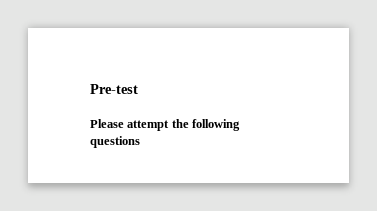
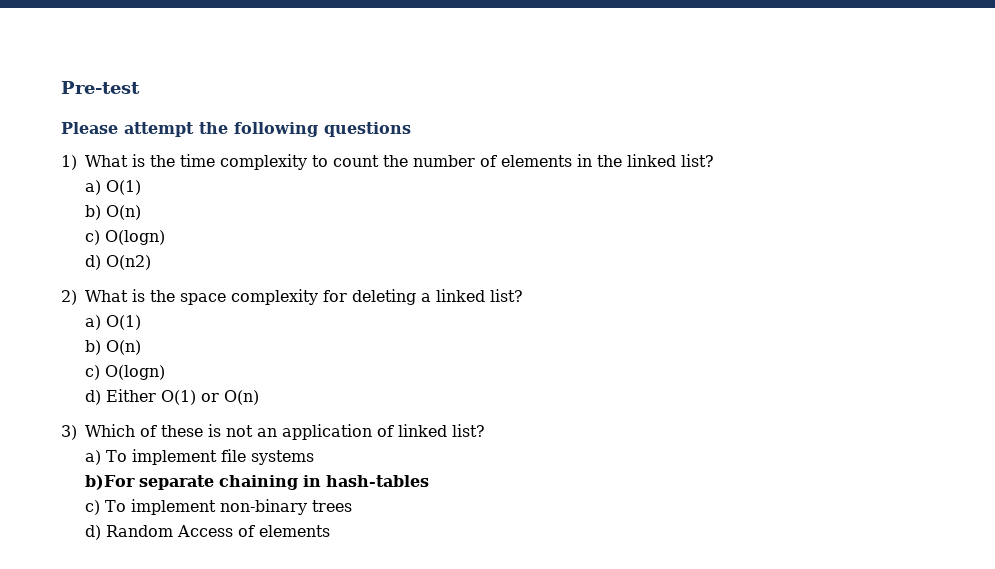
(140, 142) none -> [61,154,715,170] [85,180,142,195] [85,205,142,220] [85,230,166,245] [85,255,152,270] [61,289,524,305] [85,315,142,330] [85,340,142,355] [85,365,166,380] [85,389,260,405] [61,424,486,440] [85,449,315,465] [85,475,430,490] [85,499,353,515] [85,525,331,540] // 1) What is the time complexity to count the number of elements in the linked list? // a) O(1) // b) O(n) // c) O(logn) // d) O(n2) // 2) What is the space complexity for deleting a linked list? // a) O(1) // b) O(n) // c) O(logn) // d) Either O(1) or O(n) // 3) Which of these is not an application of linked list? // a) To implement file systems // b)For separate chaining in hash-tables // c) To implement non-binary trees // d) Random Access of elements

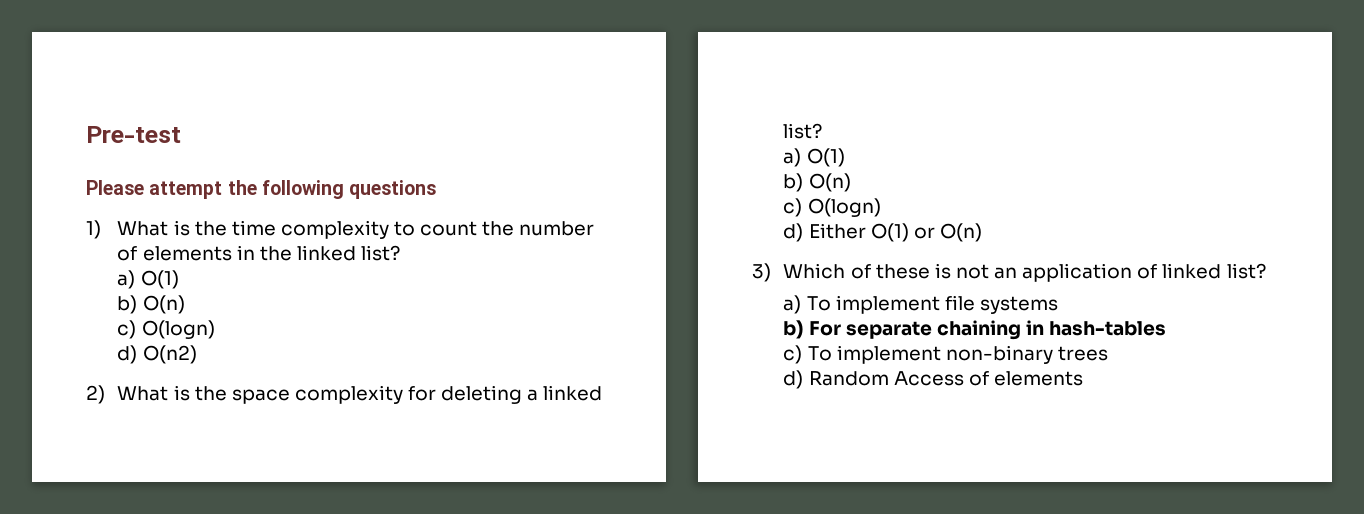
[85,475,136,490] b)For -> [783,320,841,339] b) For

